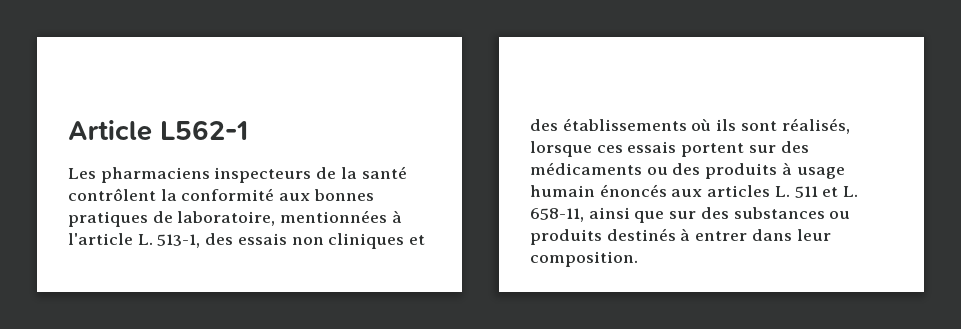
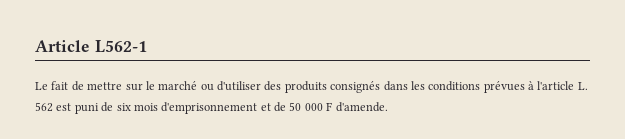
[68,166,407,183] [68,188,374,201] [68,210,402,227] [68,233,426,249] [530,118,850,134] [530,141,809,157] [530,162,845,179] [530,184,859,198] [530,207,851,223] [530,228,831,245] [530,251,638,267] Les pharmaciens inspecteurs de la santé contrôlent la conformité aux bonnes pratiques de laboratoire, mentionnées à l'article L. 513-1, des essais non cliniques et des établissements où ils sont réalisés, lorsque ces essais portent sur des médicaments ou des produits à usage humain énoncés aux articles L. 511 et L. 658-11, ainsi que sur des substances ou produits destinés à entrer dans leur composition. -> [35,81,588,93] [35,102,388,114] Le fait de mettre sur le marché ou d'utiliser des produits consignés dans les conditions prévues à l'article L. 562 est puni de six mois d'emprisonnement et de 50 000 F d'amende.

